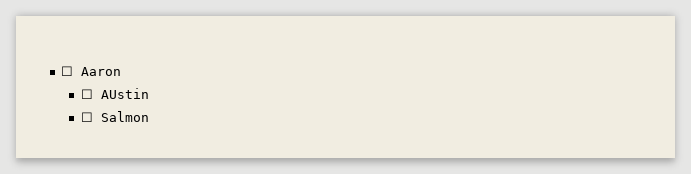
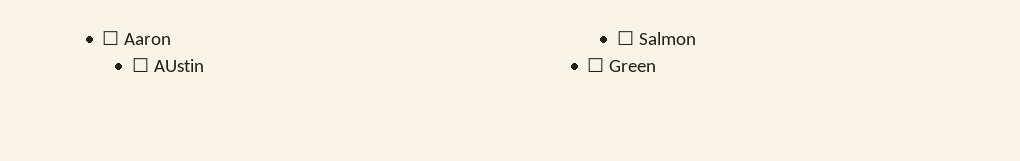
(149, 116) none -> [587,58,657,72] // ☐ Green

